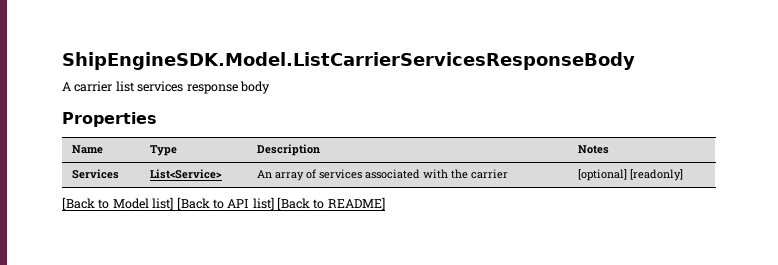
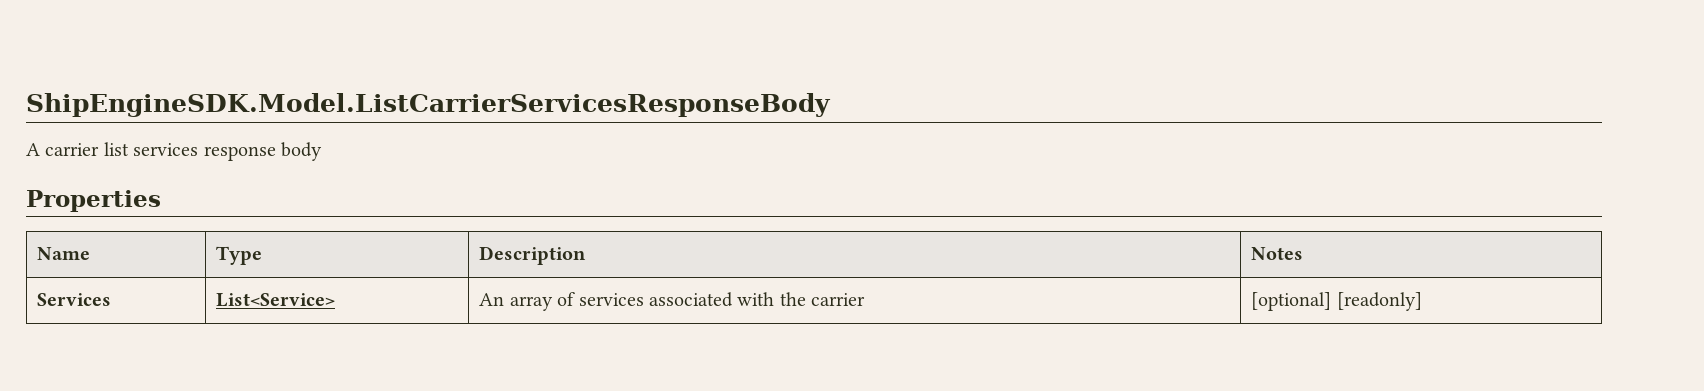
[62,197,385,210] // [Back to Model list] [Back to API list] [Back to README] -> (1422, 301) none

